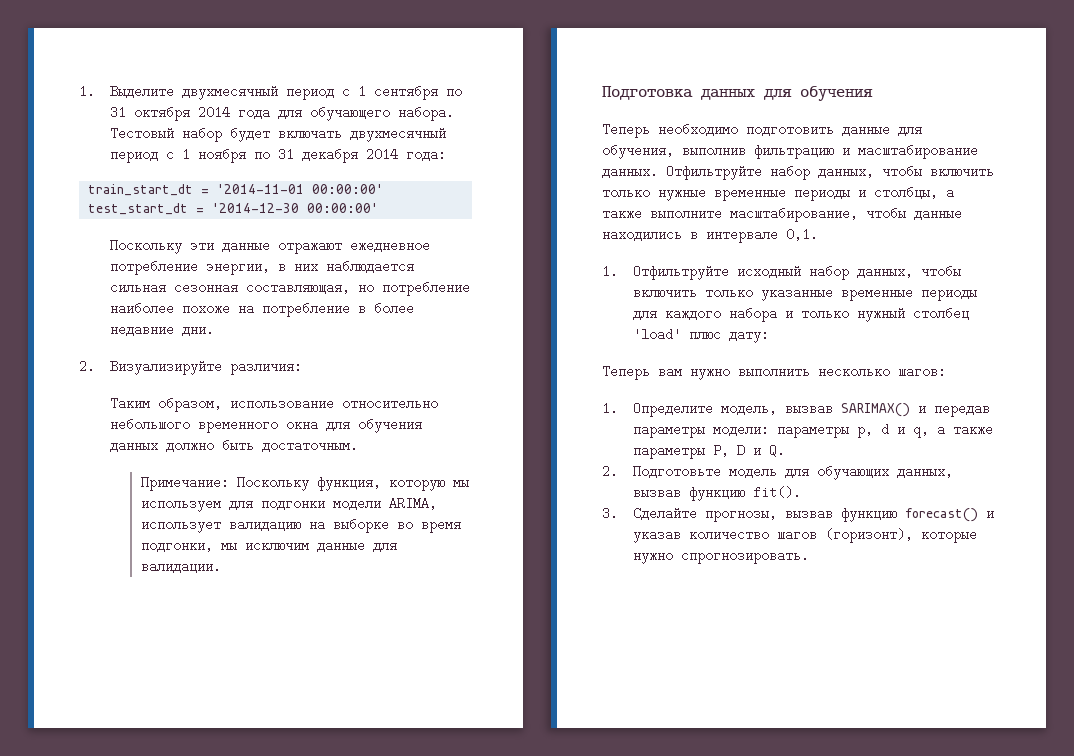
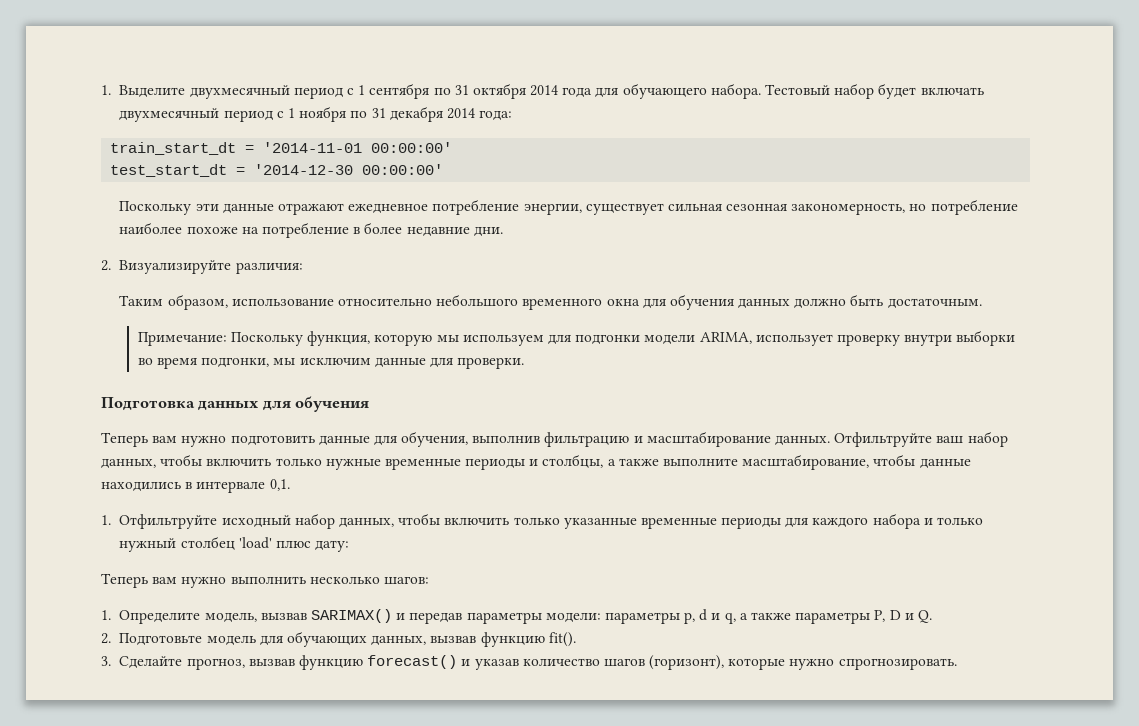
[277,258,414,274] в них наблюдается -> [585,203,664,215] существует
[245,279,350,295] составляющая, -> [791,203,906,215] закономерность,
[228,516,389,533] валидацию на выборке -> [836,330,1016,346] проверку внутри выборки
[140,558,221,574] валидации. -> [457,357,525,369] проверки.
[658,121,738,137] необходимо -> [152,436,227,447] вам нужно
(762, 171) none -> [936,436,964,444] ваш
[704,505,777,522] прогнозы, -> [186,658,245,670] прогноз,

